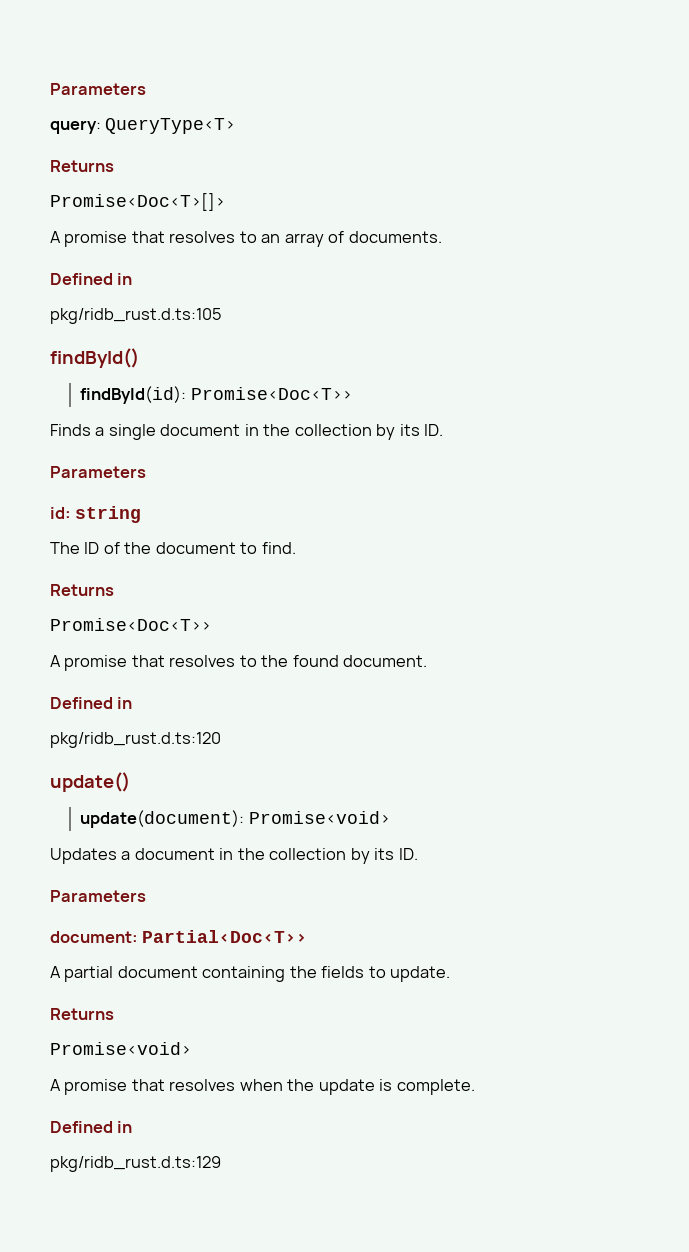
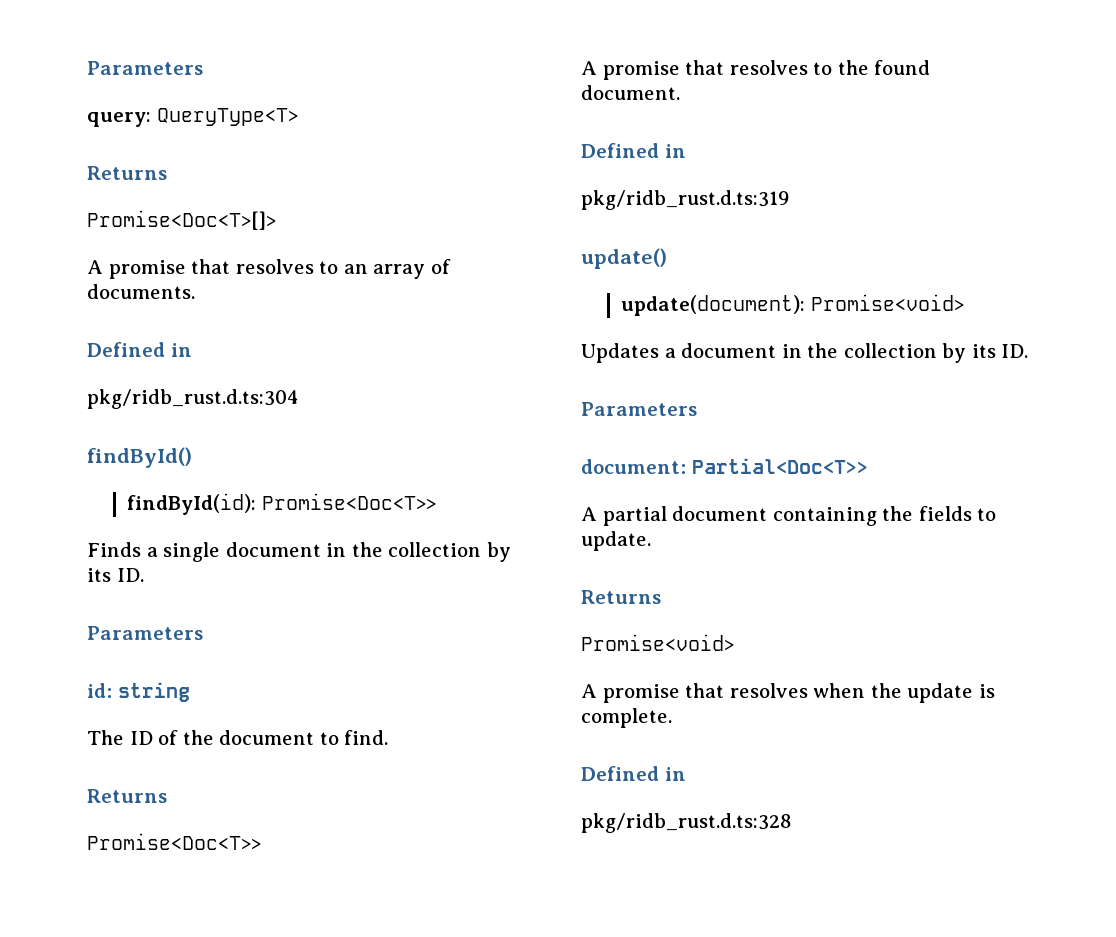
[50,308,222,324] pkg/ridb_rust.d.ts:105 -> [87,389,299,409] pkg/ridb_rust.d.ts:304
[50,732,221,748] pkg/ridb_rust.d.ts:120 -> [581,190,790,210] pkg/ridb_rust.d.ts:319
[50,1156,221,1172] pkg/ridb_rust.d.ts:129 -> [581,813,792,833] pkg/ridb_rust.d.ts:328

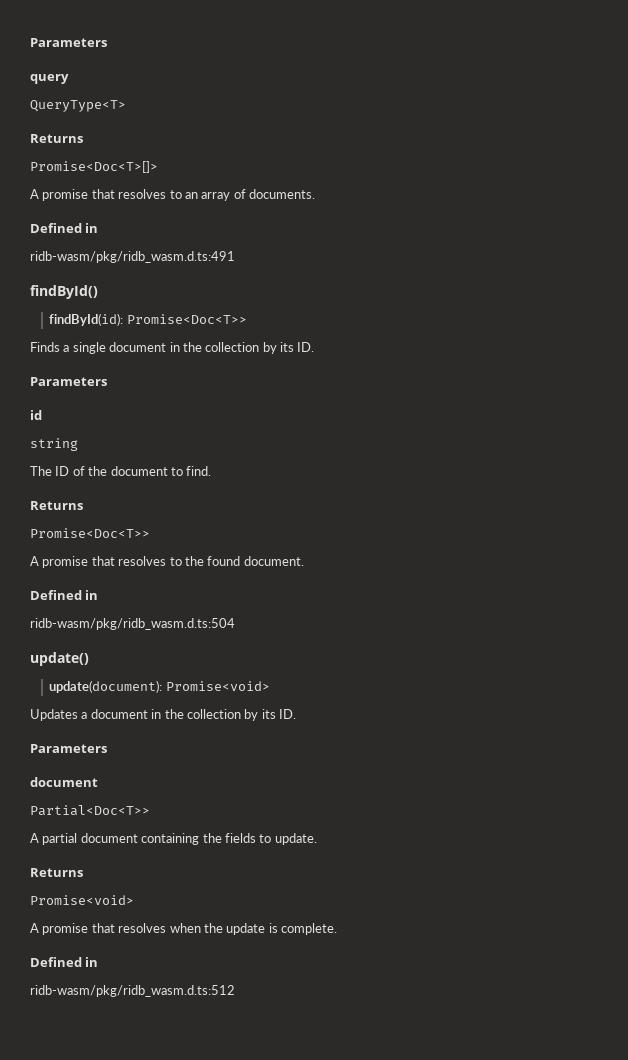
[87,61,203,75] [87,112,151,127] Parameters // query: -> [30,38,107,47] [30,74,69,84] Parameters // query //
[87,389,299,409] pkg/ridb_rust.d.ts:304 -> [30,251,235,263] ridb-wasm/pkg/ridb_wasm.d.ts:491
[87,683,112,698] id: -> [30,410,42,420] id //
[581,190,790,210] pkg/ridb_rust.d.ts:319 -> [30,618,235,630] ridb-wasm/pkg/ridb_wasm.d.ts:504
[581,459,686,474] document: -> [30,777,98,787] document //
[581,813,792,833] pkg/ridb_rust.d.ts:328 -> [30,985,235,997] ridb-wasm/pkg/ridb_wasm.d.ts:512

